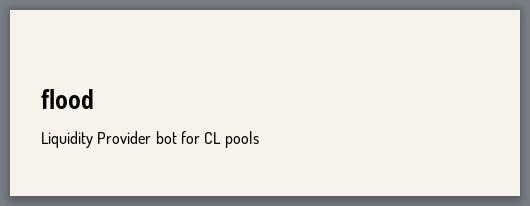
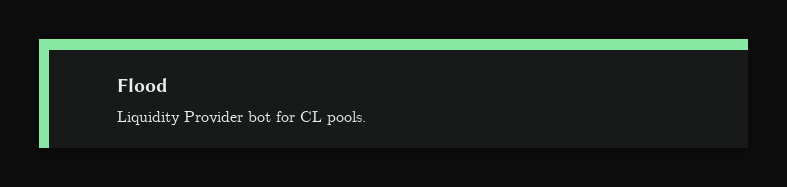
[41,89,94,109] flood -> [117,78,168,92] Flood
[224,131,259,148] pools -> [327,111,366,125] pools.

